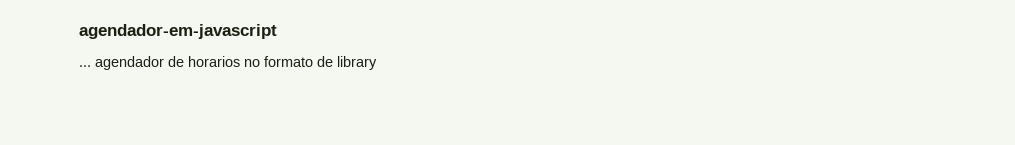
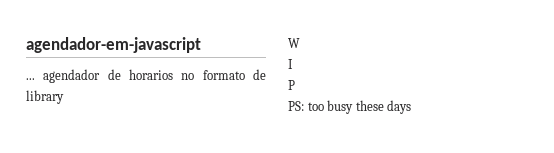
(377, 63) none -> [288,38,300,48] [288,59,293,69] [288,80,295,90] [288,100,412,114] // W // I // P // PS: too busy these days

